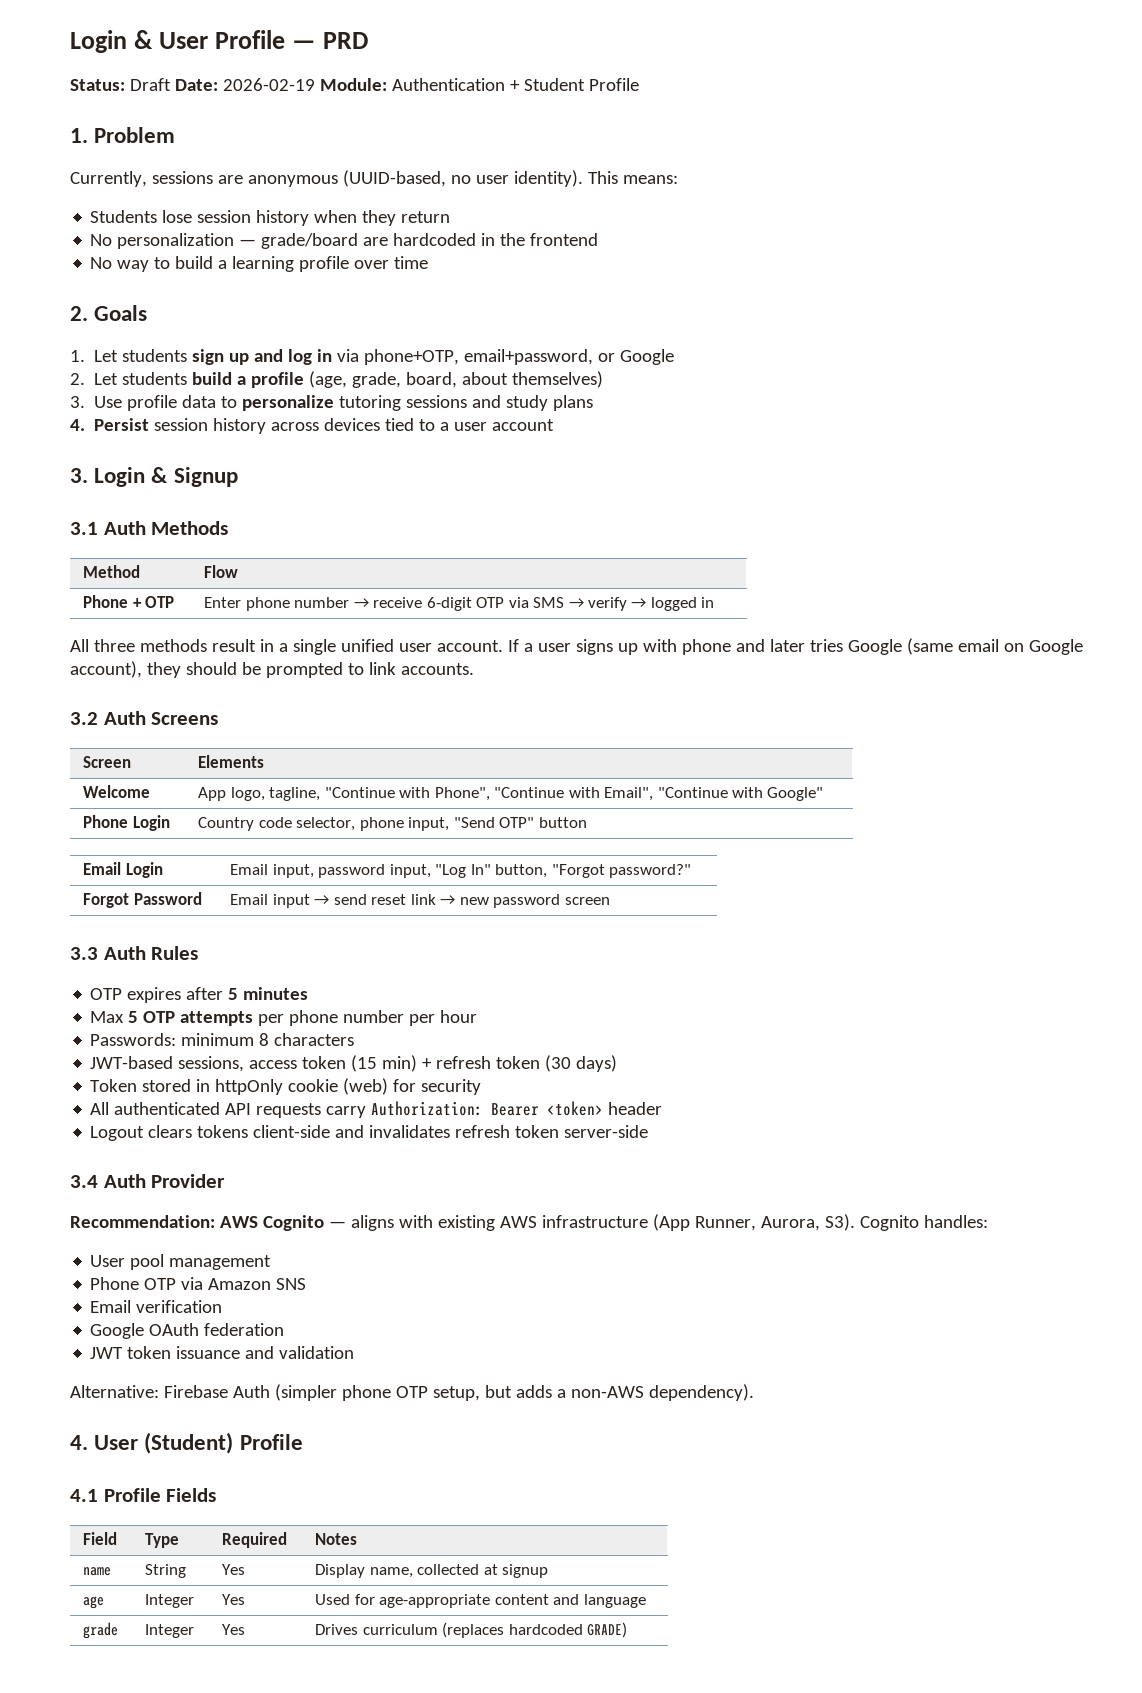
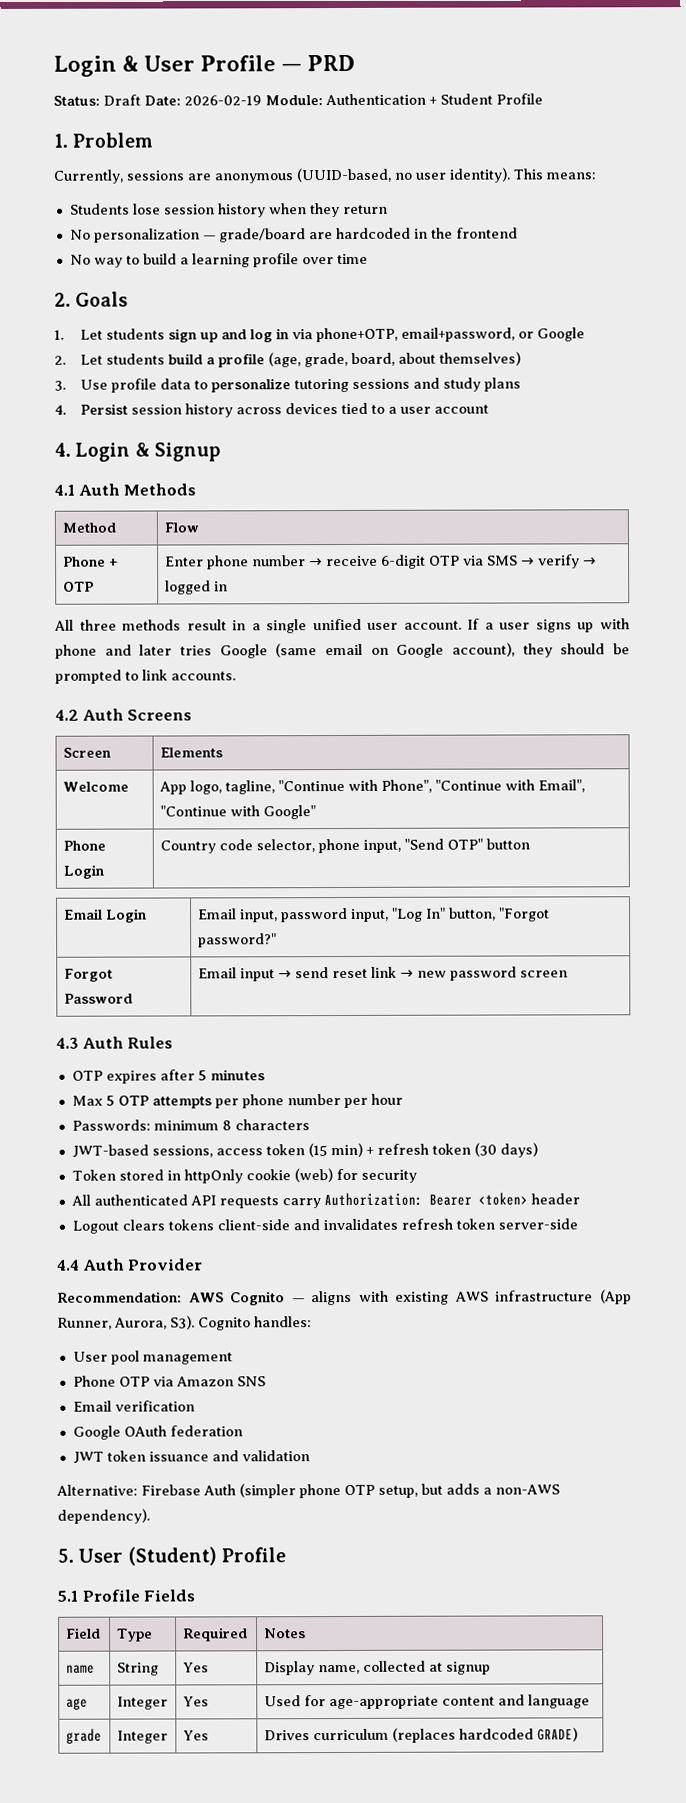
[70,468,88,483] 3. -> [54,442,71,457] 4.
[70,522,98,535] 3.1 -> [54,484,75,496] 4.1
[70,712,98,725] 3.2 -> [55,709,79,721] 4.2
[70,947,98,960] 3.3 -> [56,1037,79,1049] 4.3
[70,1175,98,1188] 3.4 -> [56,1259,80,1271] 4.4
[70,1435,88,1450] 4. -> [57,1548,74,1563] 5.
[70,1489,98,1502] 4.1 -> [57,1590,78,1602] 5.1

